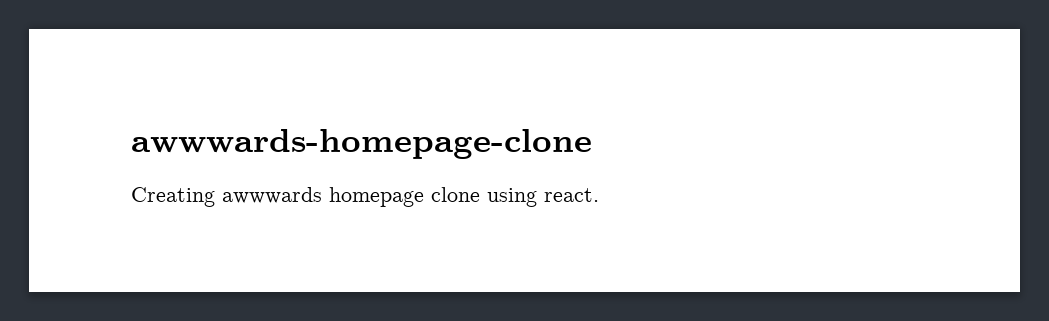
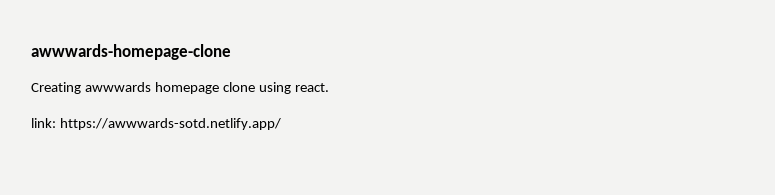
(599, 195) none -> [31,118,281,130] // link: https://awwwards-sotd.netlify.app/

